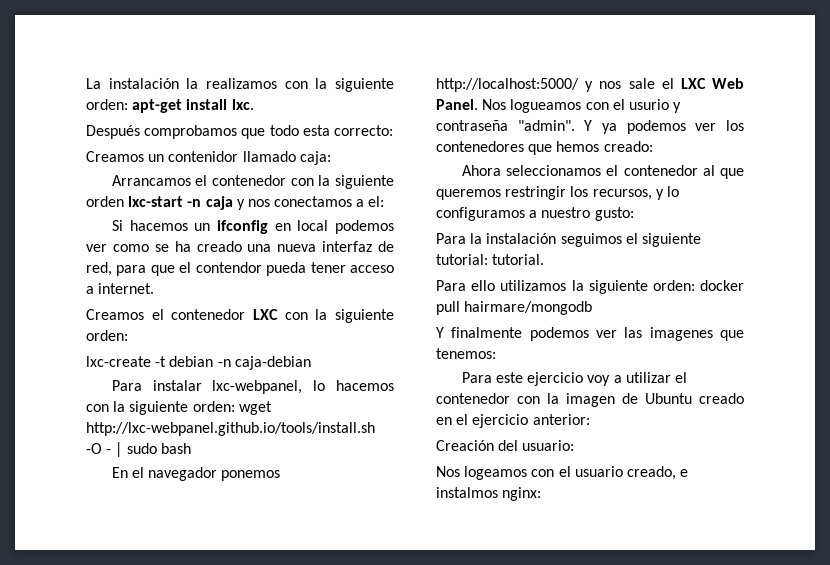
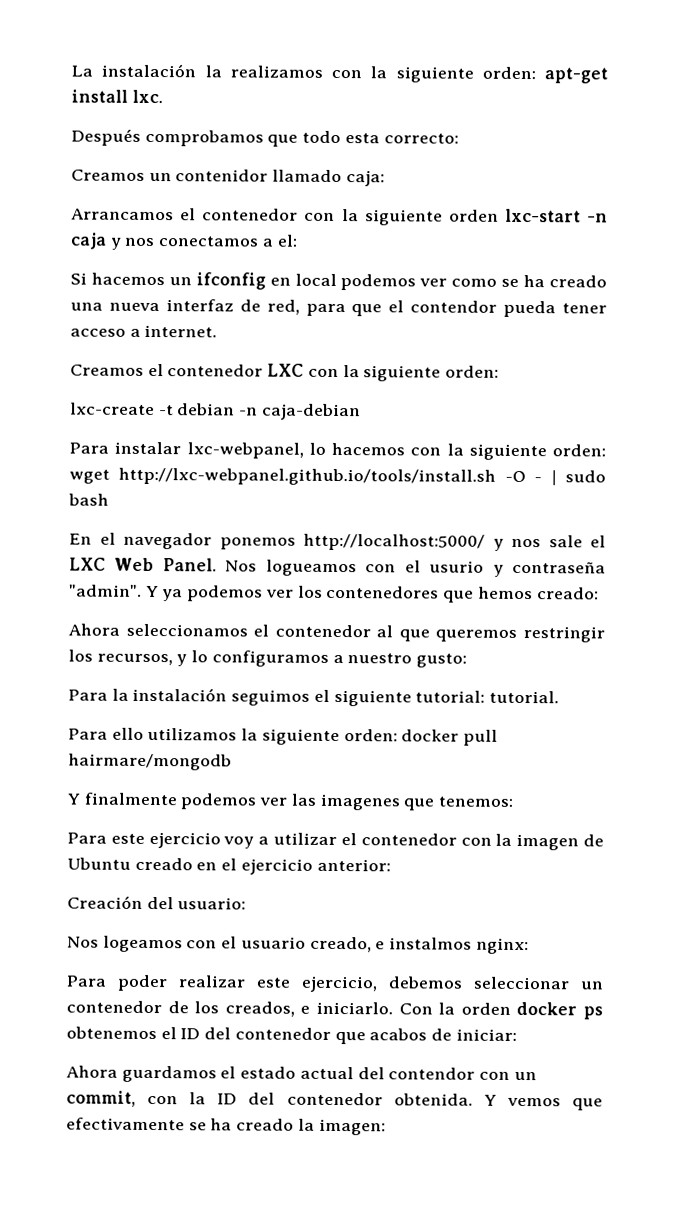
(542, 494) none -> [66,974,603,993] [66,1000,604,1020] [66,1026,517,1045] [66,1065,537,1083] [66,1090,603,1111] [66,1117,386,1136] // Para poder realizar este ejercicio, debemos seleccionar un contenedor de los creados, e iniciarlo. Con la orden docker ps obtenemos el ID del contenedor que acabos de iniciar: // Ahora guardamos el estado actual del contendor con un commit, con la ID del contenedor obtenida. Y vemos que efectivamente se ha creado la imagen:

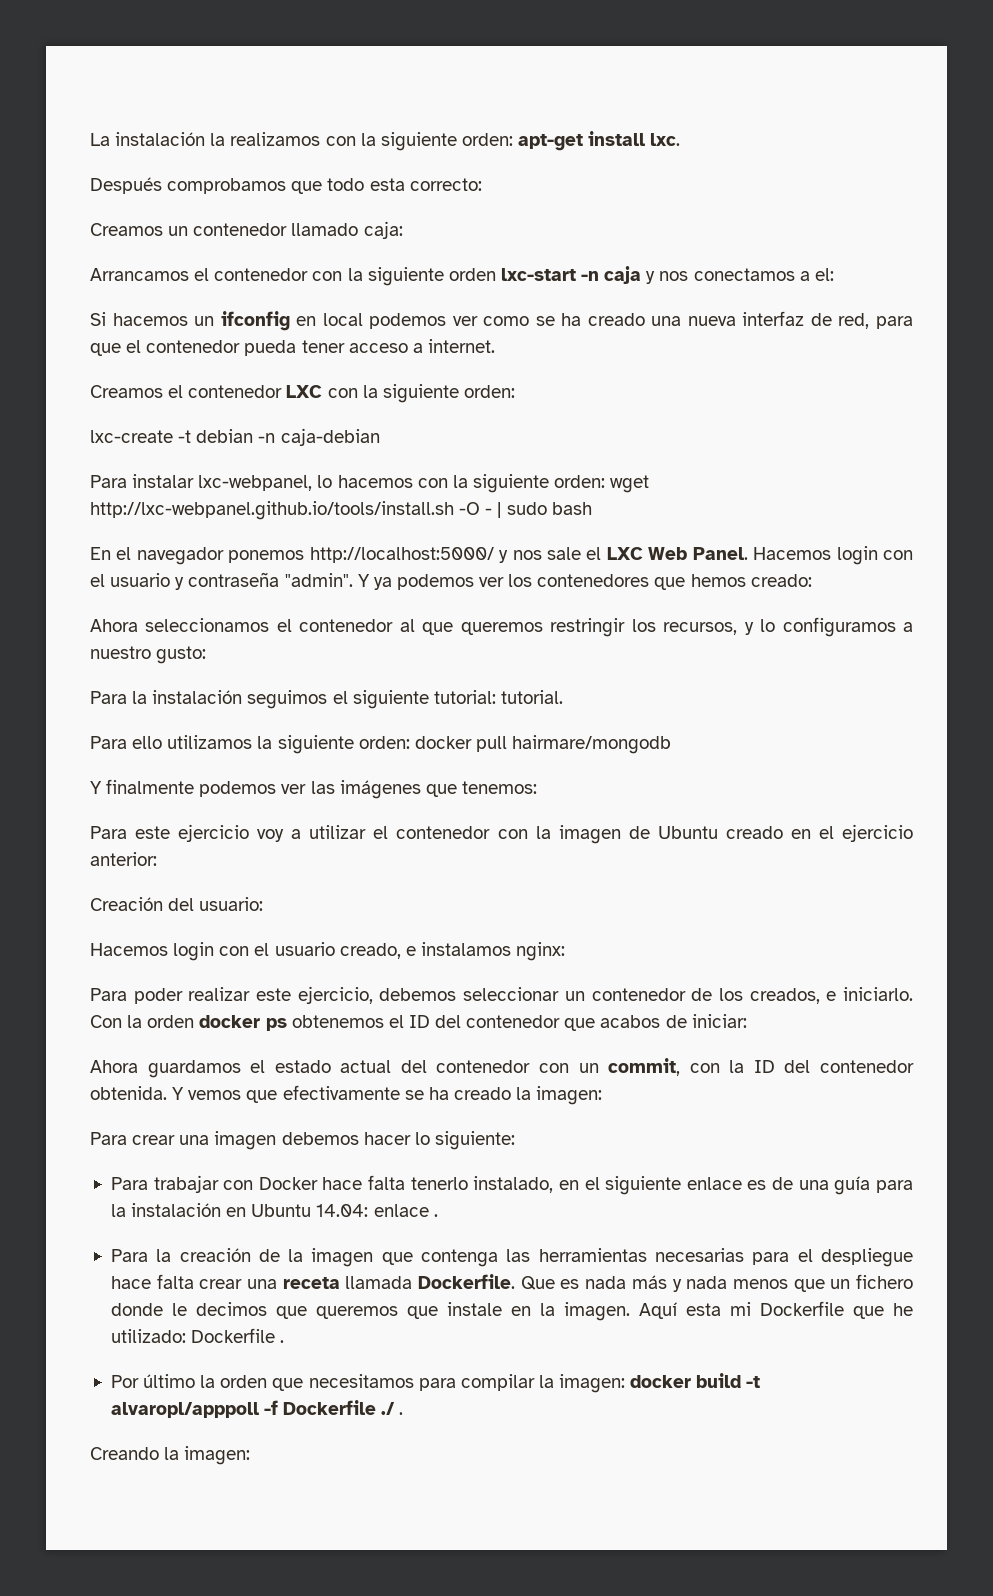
[175,169,269,182] contenidor -> [193,223,288,236] contenedor
[410,300,498,313] contendor -> [146,340,241,353] contenedor
[225,559,485,577] Nos logueamos con el usurio -> [753,546,914,565] [90,573,171,587] Hacemos login con el usuario
[319,793,400,811] imagenes -> [339,780,421,799] imágenes
[67,935,183,953] Nos logeamos -> [90,942,215,961] Hacemos login
[389,937,473,950] instalmos -> [420,942,511,956] instalamos
[388,1067,476,1080] contendor -> [436,1060,531,1073] contenedor
(386, 1127) none -> [90,1131,515,1150] [110,1175,914,1195] [110,1203,438,1217] [110,1248,913,1267] [110,1274,914,1292] [110,1301,913,1321] [110,1328,285,1343] [110,1373,761,1393] [110,1400,404,1418] [90,1446,251,1465] // Para crear una imagen debemos hacer lo siguiente: // Para trabajar con Docker hace falta tenerlo instalado, en el siguiente enlace es de una guía para la instalación en Ubuntu 14.04: enlace . // Para la creación de la imagen que contenga las herramientas necesarias para el despliegue hace falta crear una receta llamada Dockerfile. Que es nada más y nada menos que un fichero donde le decimos que queremos que instale en la imagen. Aquí esta mi Dockerfile que he utilizado: Dockerfile . // Por último la orden que necesitamos para compilar la imagen: docker build -t alvaropl/apppoll -f Dockerfile ./ . // Creando la imagen:

